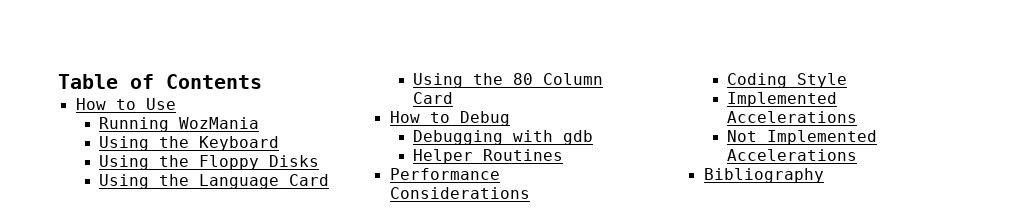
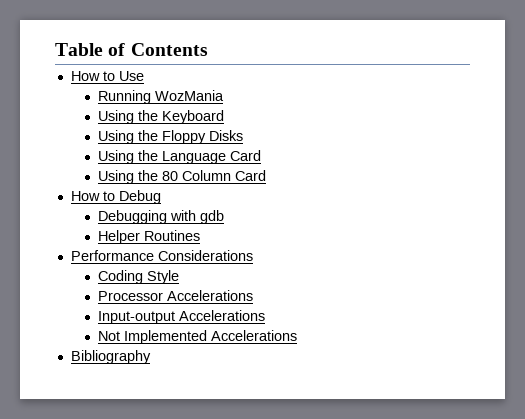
[727,92,838,107] Implemented -> [98,290,254,301] [98,311,176,324] Processor Accelerations // Input-output

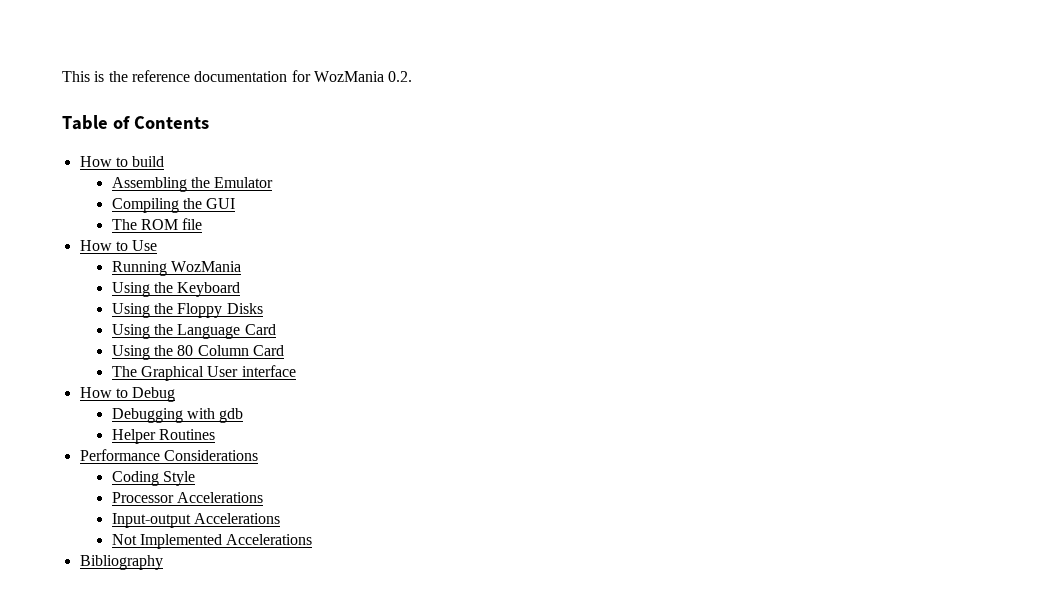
[55,43,208,56] Table of Contents -> [62,70,413,82] [62,115,209,130] [79,156,165,167] [111,177,274,192] [111,198,236,213] [111,218,203,230] This is the reference documentation for WozMania 0.2. // Table of Contents // How to build // Assembling the Emulator // Compiling the GUI // The ROM file
(267, 175) none -> [111,365,296,381] // The Graphical User interface

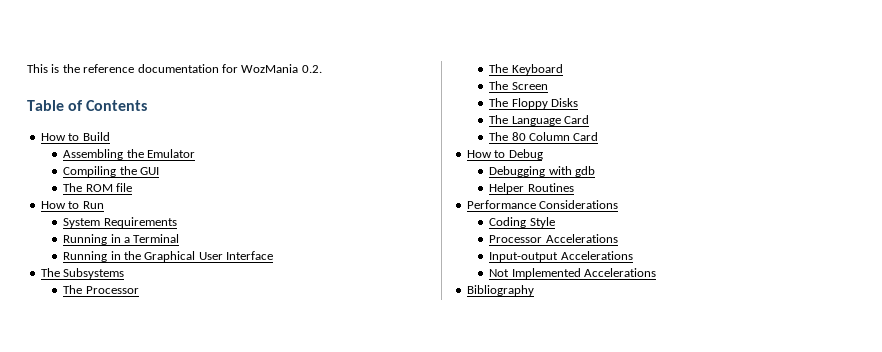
[132,156,165,167] build -> [82,132,110,141] Build
[132,240,158,251] [111,261,241,276] [111,282,241,297] [111,303,173,318] Use // Running WozMania // Using the Keyboard // Using the -> [82,201,104,209] [63,217,177,228] [63,234,180,245] [63,251,274,262] [40,268,125,279] [63,285,139,294] [489,64,563,75] [489,81,548,90] [489,98,509,107] Run // System Requirements // Running in a Terminal // Running in the Graphical User Interface // The Subsystems // The Processor // The Keyboard // The Screen // The
[111,324,173,339] Using the -> [489,115,509,124] The
[111,345,173,360] Using the -> [489,132,509,141] The
[111,365,296,381] // The Graphical User interface -> (599, 136) none

